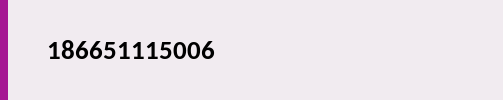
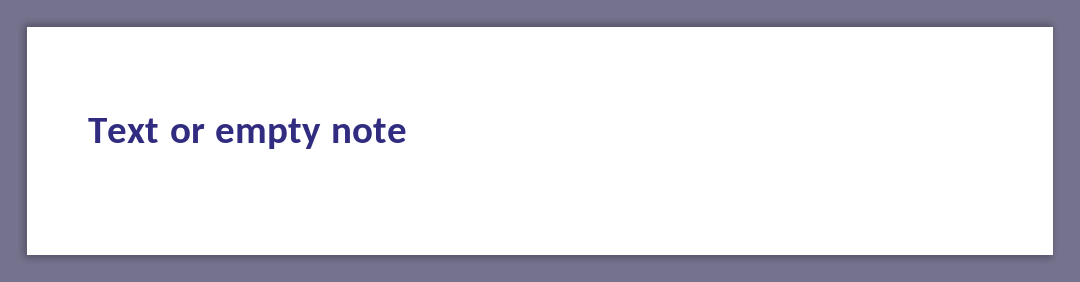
[47,40,215,59] 186651115006 -> [88,118,407,149] Text or empty note

